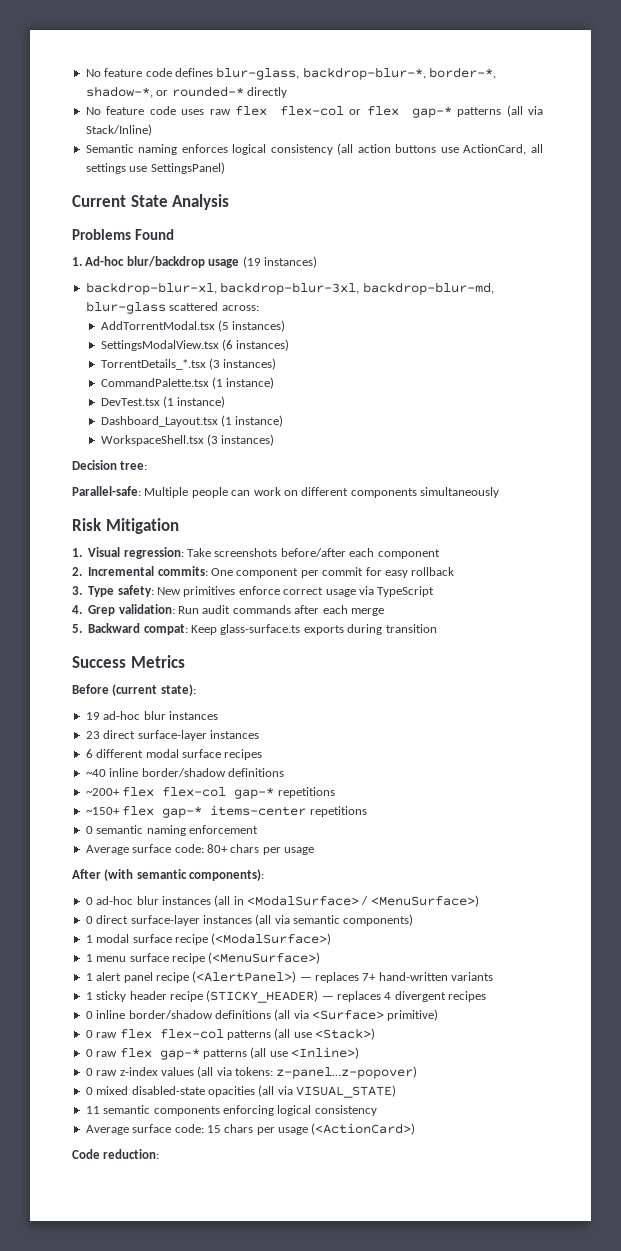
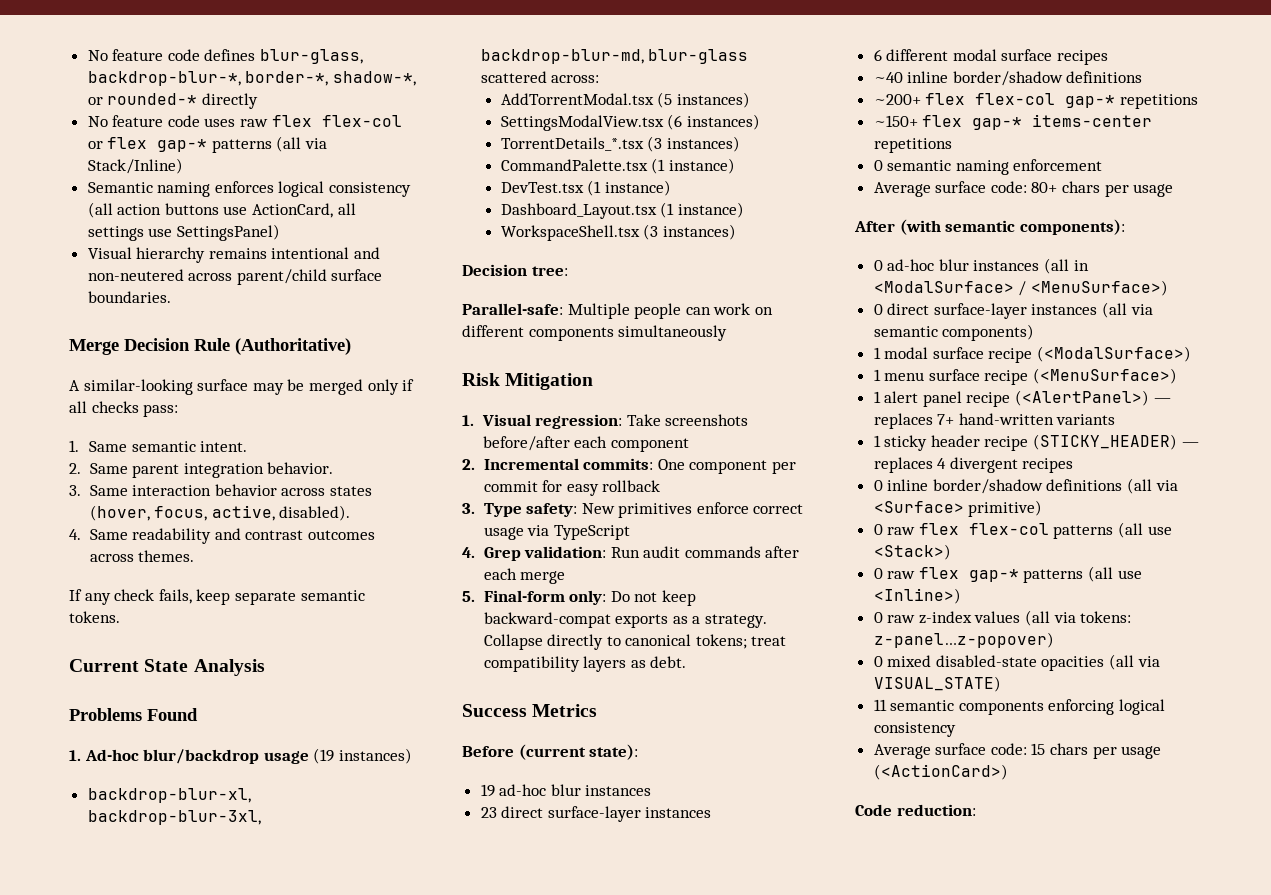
(225, 168) none -> [87,247,381,263] [87,269,383,285] [87,291,171,303] [69,338,351,355] [69,379,415,395] [69,401,179,417] [69,440,248,452] [69,462,334,478] [69,484,372,496] [89,505,351,521] [69,528,375,544] [89,550,195,562] [69,589,365,605] [69,611,120,623] // Visual hierarchy remains intentional and non-neutered across parent/child surface boundaries. // Merge Decision Rule (Authoritative) // A similar-looking surface may be merged only if all checks pass: // 1. Same semantic intent. // 2. Same parent integration behavior. // 3. Same interaction behavior across states (hover, focus, active, disabled). // 4. Same readability and contrast outcomes across themes. // If any check fails, keep separate semantic tokens.
[88,623,437,635] Backward compat: Keep glass-surface.ts exports during transition -> [483,590,696,606] [483,612,767,628] [483,634,787,650] [483,656,687,672] Final-form only: Do not keep backward-compat exports as a strategy. Collapse directly to canonical tokens; treat compatibility layers as debt.

